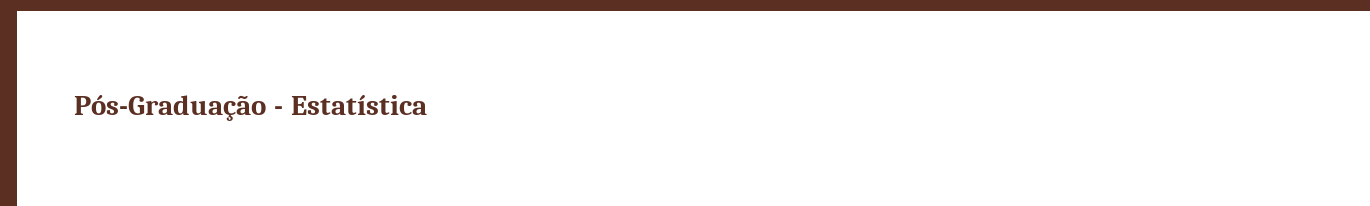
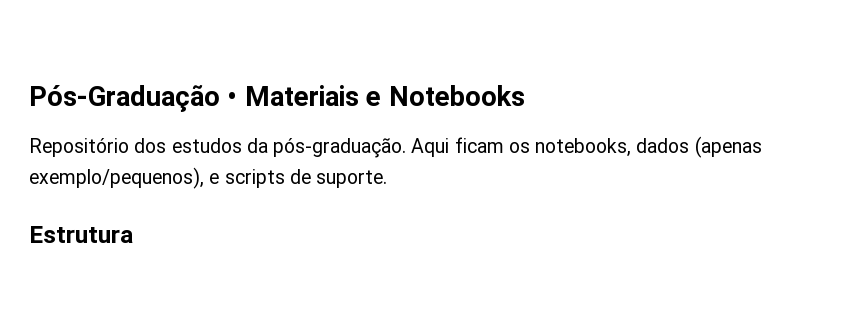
[273,95,427,115] - Estatística -> [227,85,525,106] [29,136,762,158] [29,167,388,189] [29,226,133,243] • Materiais e Notebooks // Repositório dos estudos da pós-graduação. Aqui ficam os notebooks, dados (apenas exemplo/pequenos), e scripts de suporte. // Estrutura

